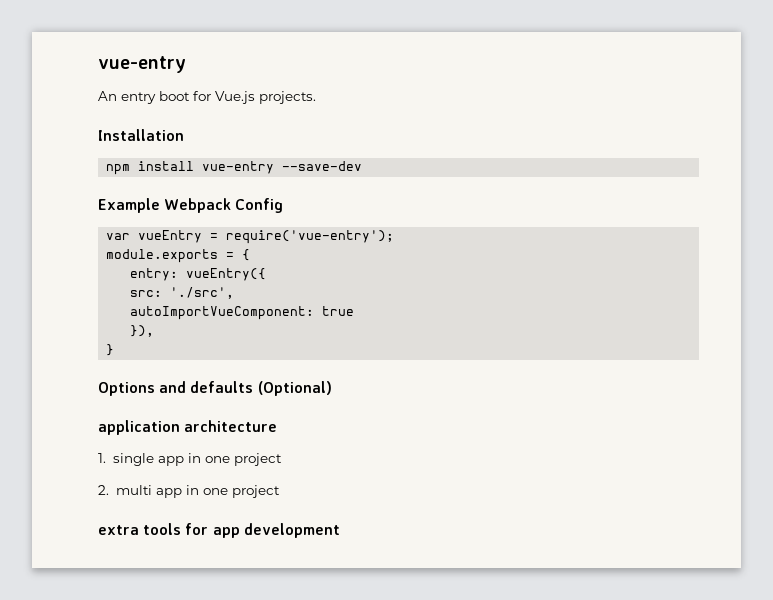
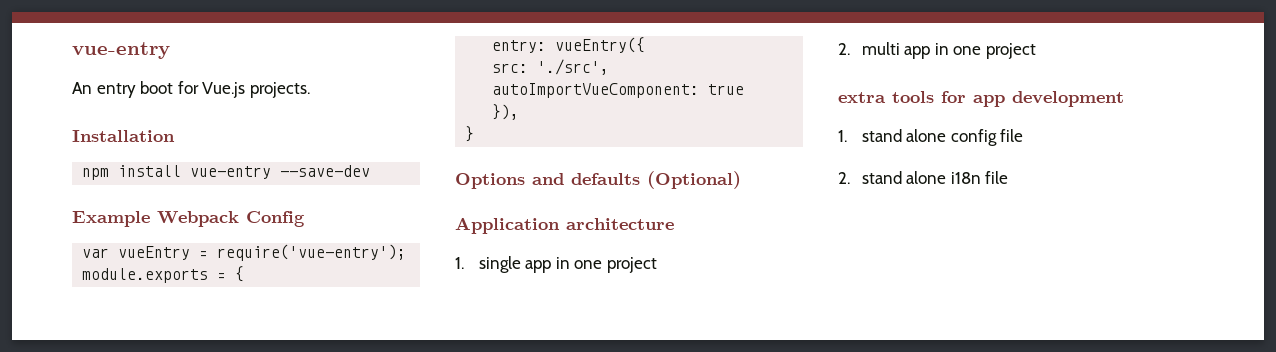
[98,420,180,435] application -> [455,217,560,234] Application
(340, 530) none -> [838,129,1024,146] [838,171,1009,184] // 1. stand alone config file // 2. stand alone i18n file

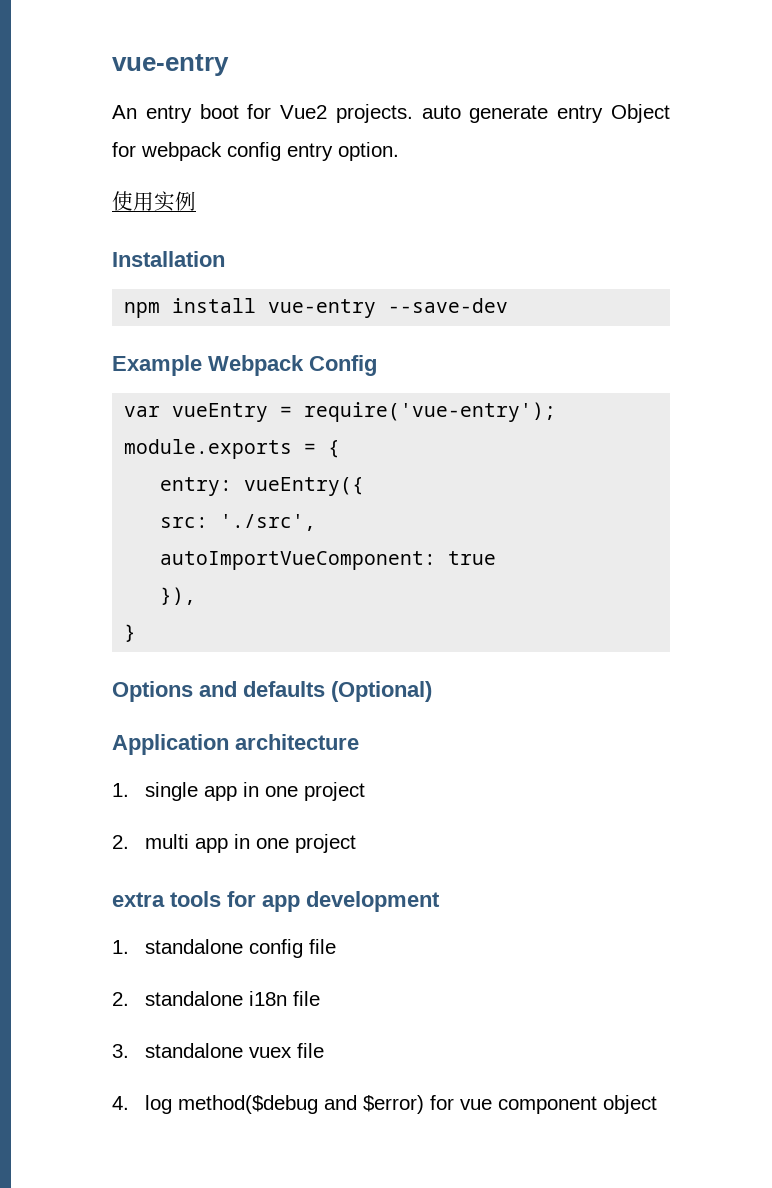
[202,82,246,98] Vue.js -> [280,105,328,119] Vue2
(310, 90) none -> [421,104,670,123] [112,142,399,161] [112,191,196,212] auto generate entry Object for webpack config entry option. // 使用实例
[861,129,947,142] stand alone -> [144,939,243,954] standalone
[861,171,947,184] stand alone -> [144,991,243,1006] standalone
(1009, 177) none -> [112,1043,324,1058] [112,1095,657,1114] // 3. standalone vuex file // 4. log method($debug and $error) for vue component object

